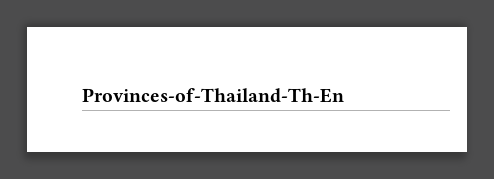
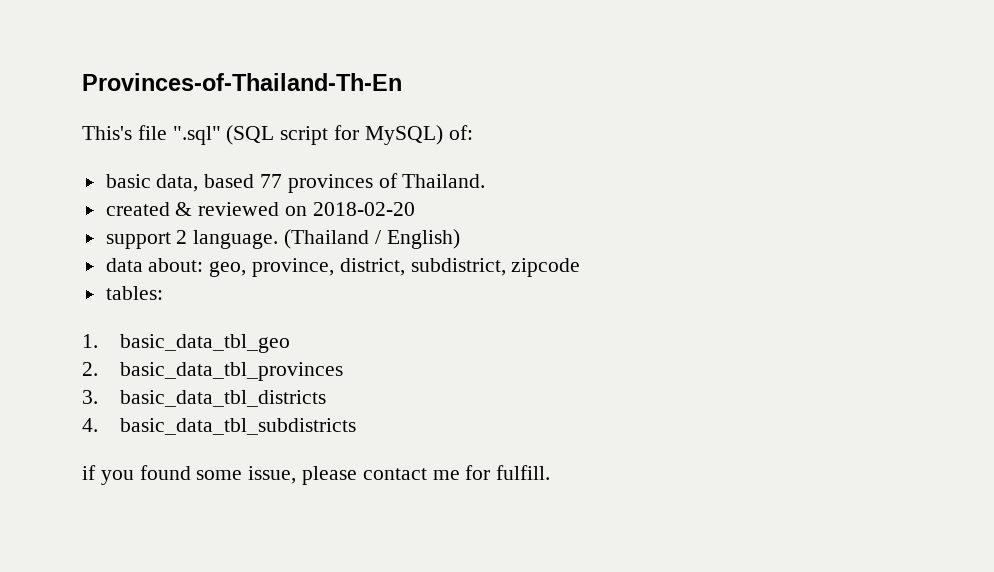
(344, 95) none -> [82,125,473,145] [105,173,486,193] [105,202,415,216] [105,229,460,249] [105,258,581,277] [105,286,163,300] [82,334,291,353] [82,362,344,381] [82,390,327,407] [82,418,357,435] [82,465,551,485] // This's file ".sql" (SQL script for MySQL) of: // basic data, based 77 provinces of Thailand. // created & reviewed on 2018-02-20 // support 2 language. (Thailand / English) // data about: geo, province, district, subdistrict, zipcode // tables: // 1. basic_data_tbl_geo // 2. basic_data_tbl_provinces // 3. basic_data_tbl_districts // 4. basic_data_tbl_subdistricts // if you found some issue, please contact me for fulfill.

